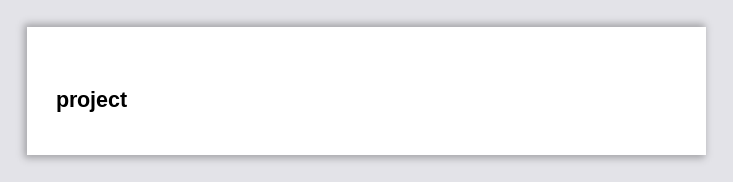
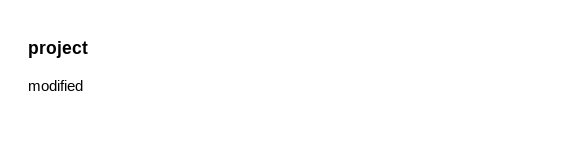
(127, 101) none -> [28,80,83,91] // modified

